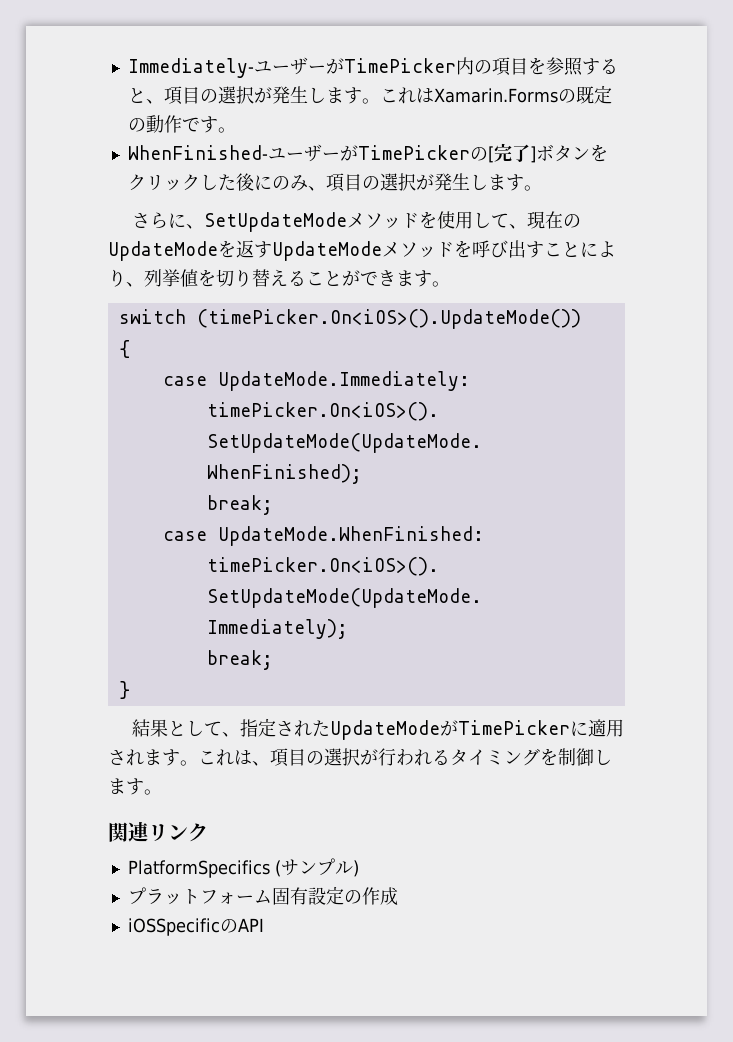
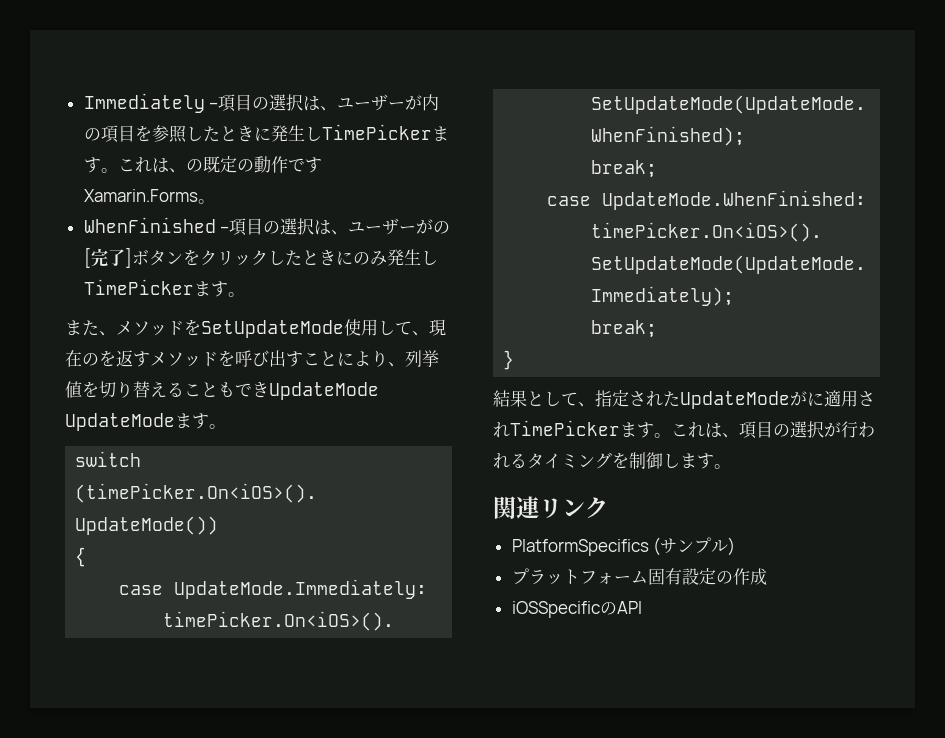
[127,57,456,78] Immediately-ユーザーがTimePicker -> [83,93,423,113] Immediately –項目の選択は、ユーザーが
[581,58,618,75] [127,86,558,105] すると、項目の選択が発生します。これはXamarin.Forms -> [185,124,449,142] [83,157,186,173] したときに発生しTimePickerます。これは、
[217,127,236,133] [127,144,470,162] 。 // WhenFinished-ユーザーがTimePicker -> [83,189,215,204] [83,217,434,236] Xamarin.Forms。 // WhenFinished –項目の選択は、ユーザーが
[235,173,542,192] [131,211,437,232] 後にのみ、項目の選択が発生します。 // さらに、SetUpdateModeメソッドを -> [301,249,438,266] [83,279,245,297] [65,319,344,338] ときにのみ発生しTimePickerます。 // また、メソッドをSetUpdateMode
[108,240,382,261] UpdateModeを返すUpdateMode -> [99,350,150,367] を返す
[342,270,396,286] ができ -> [218,382,379,400] [65,413,175,431] もできUpdateMode UpdateMode
[457,720,570,735] TimePicker -> (807, 398) none
(144, 757) none -> [510,420,620,436] TimePicker

